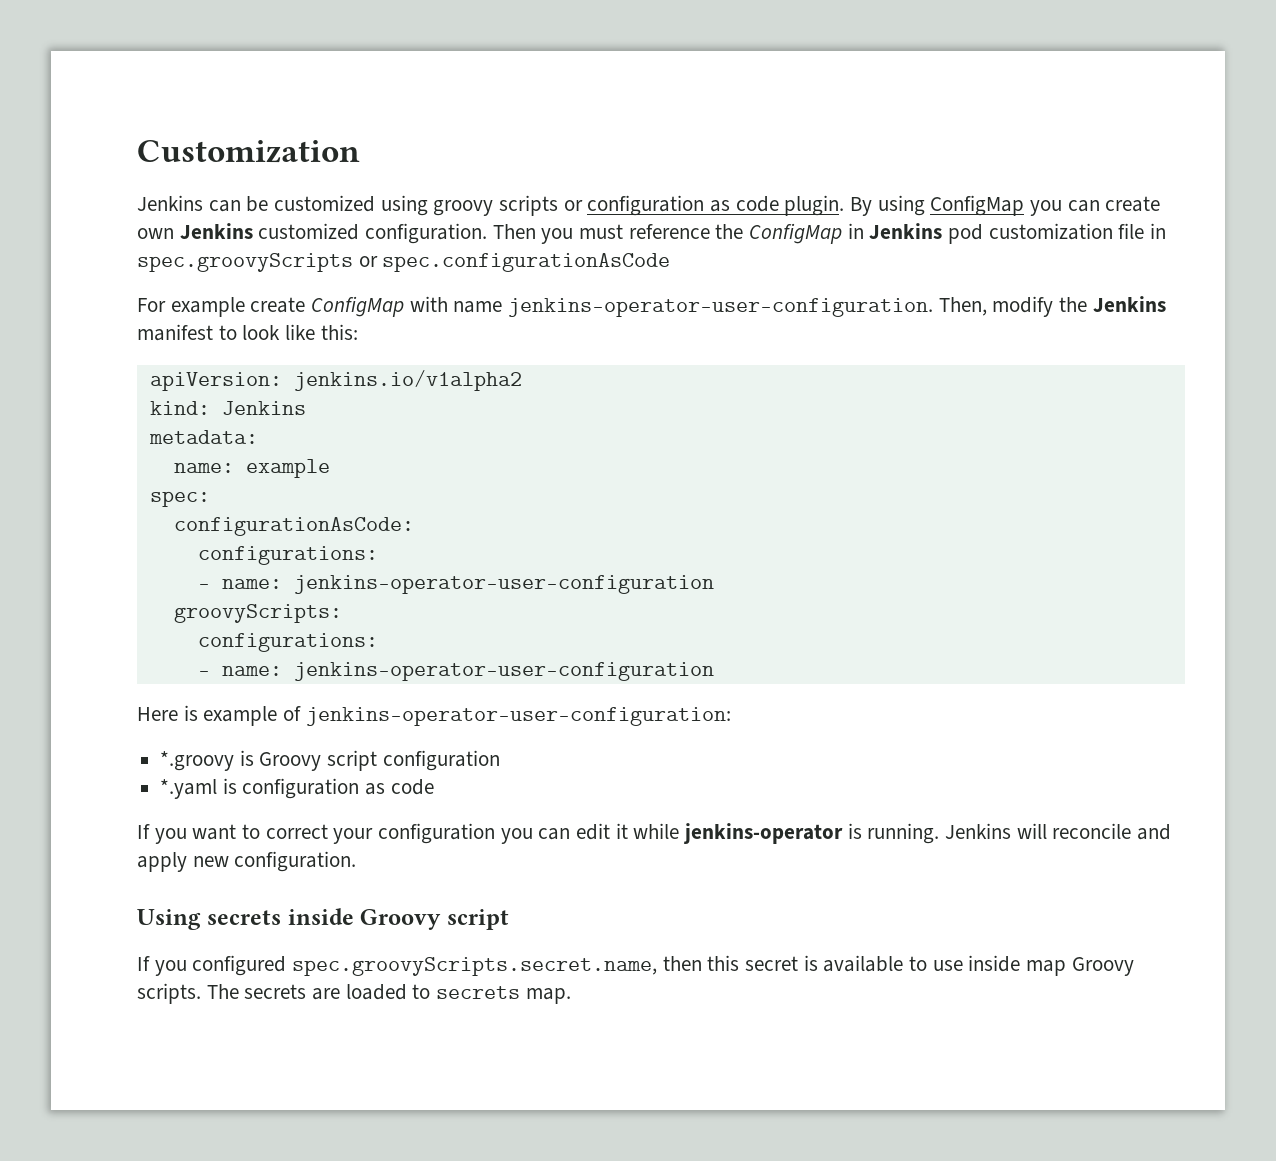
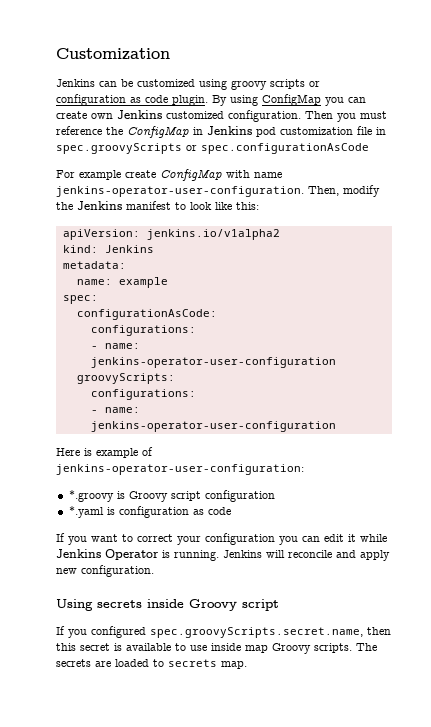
[683,823,844,844] jenkins-operator -> [56,549,159,560] Jenkins Operator

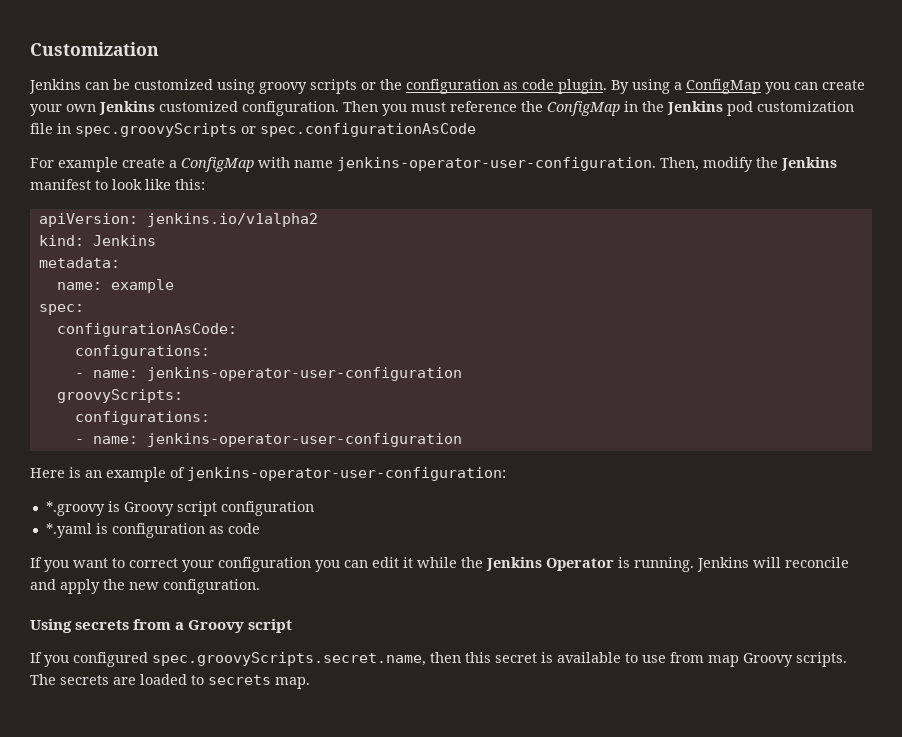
(320, 84) none -> [380,79,402,90] the
(258, 100) none -> [674,82,682,90] a
(87, 115) none -> [30,104,62,116] your
(203, 131) none -> [642,101,664,112] the
(156, 174) none -> [169,160,177,168] a
(92, 452) none -> [85,470,102,478] an
(387, 538) none -> [461,557,483,568] the
(390, 555) none -> [103,579,125,590] the
[147,599,184,608] inside -> [133,619,185,630] from a
[211,643,241,651] inside -> [670,652,704,663] from

